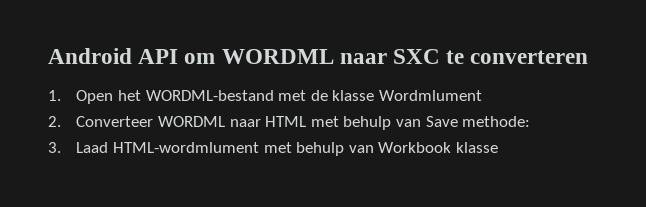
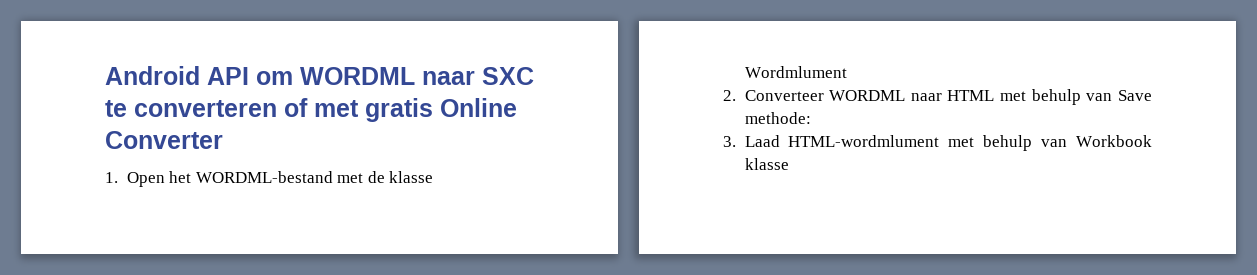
(589, 57) none -> [284,98,517,122] [105,131,223,149] of met gratis Online Converter

